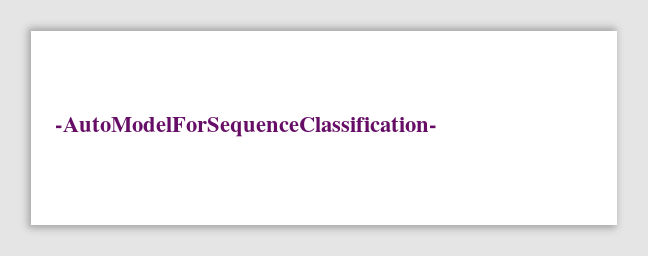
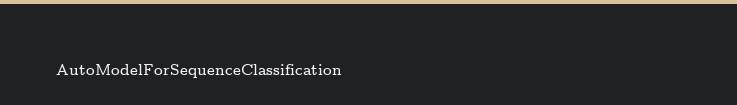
[55,117,437,137] -AutoModelForSequenceClassification- -> [56,64,342,78] AutoModelForSequenceClassification

